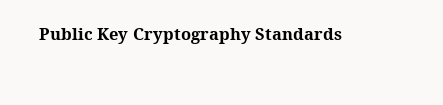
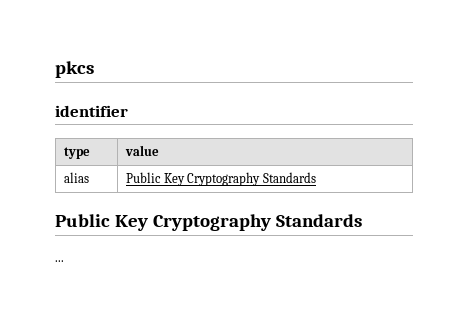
[39,28,343,44] Public Key Cryptography Standards -> [55,61,94,78] [55,105,128,117] [64,147,91,159] [125,145,160,156] [64,172,90,183] [126,172,316,186] [55,214,362,231] [55,260,64,262] pkcs // identifier // type | value // alias | Public Key Cryptography Standards // Public Key Cryptography Standards // ...

